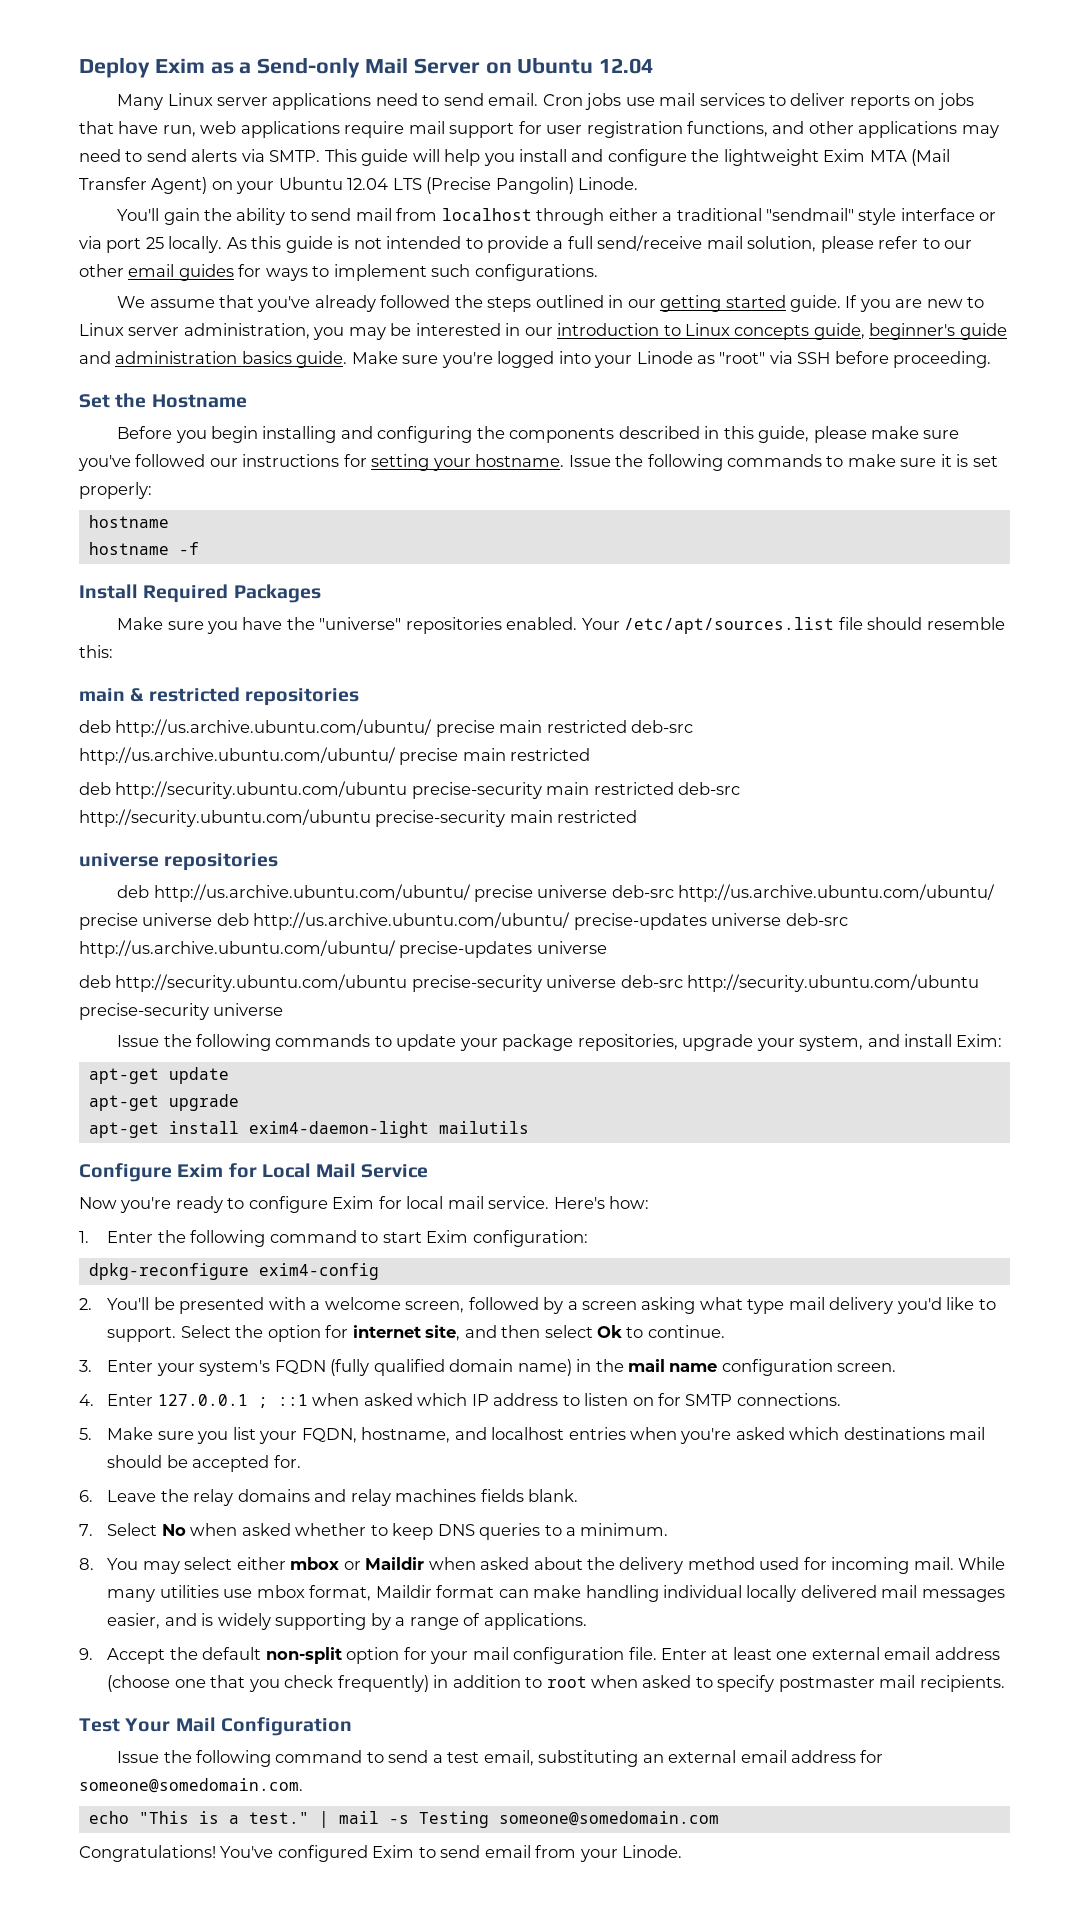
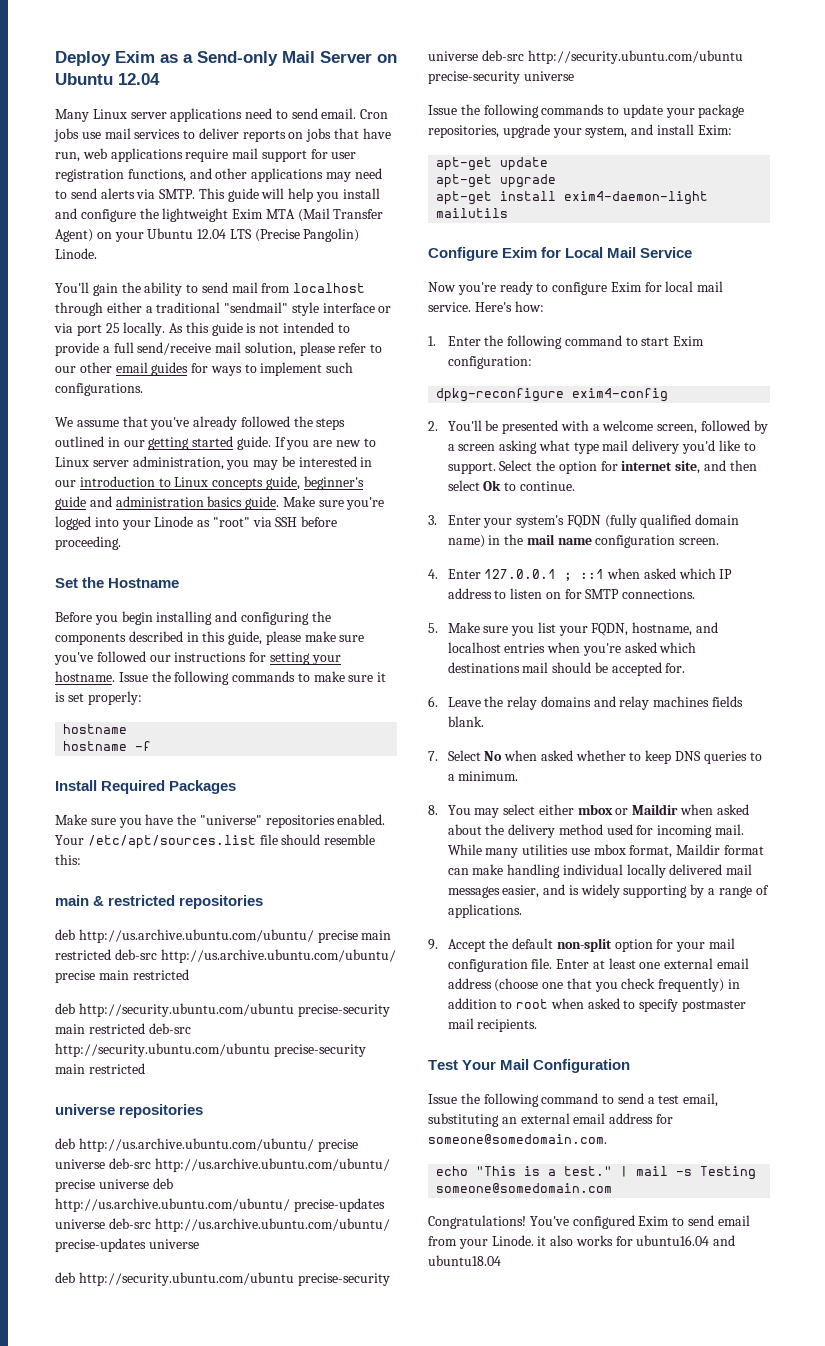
(683, 1851) none -> [537,1235,736,1246] [428,1255,501,1266] it also works for ubuntu16.04 and ubuntu18.04

